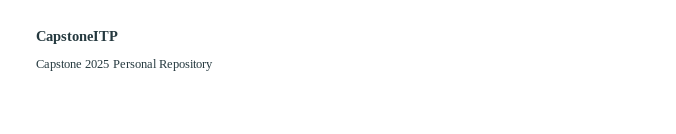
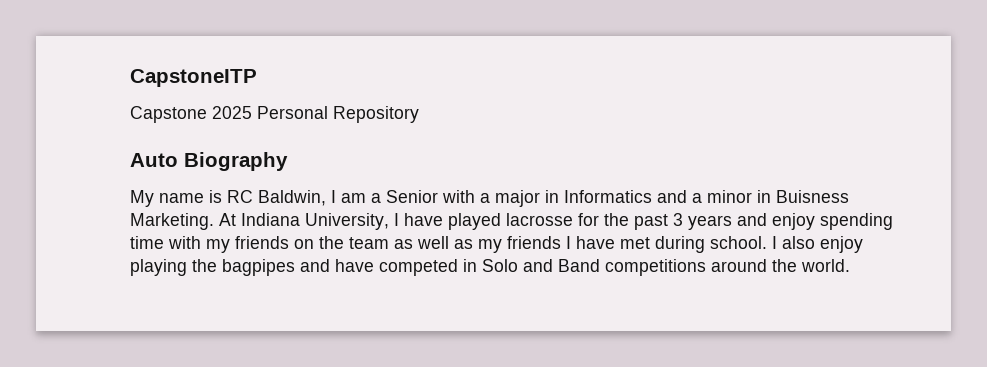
(214, 65) none -> [130,152,288,171] [130,190,849,207] [130,213,893,230] [130,236,863,253] [130,259,850,276] // Auto Biography // My name is RC Baldwin, I am a Senior with a major in Informatics and a minor in Buisness Marketing. At Indiana University, I have played lacrosse for the past 3 years and enjoy spending time with my friends on the team as well as my friends I have met during school. I also enjoy playing the bagpipes and have competed in Solo and Band competitions around the world.

